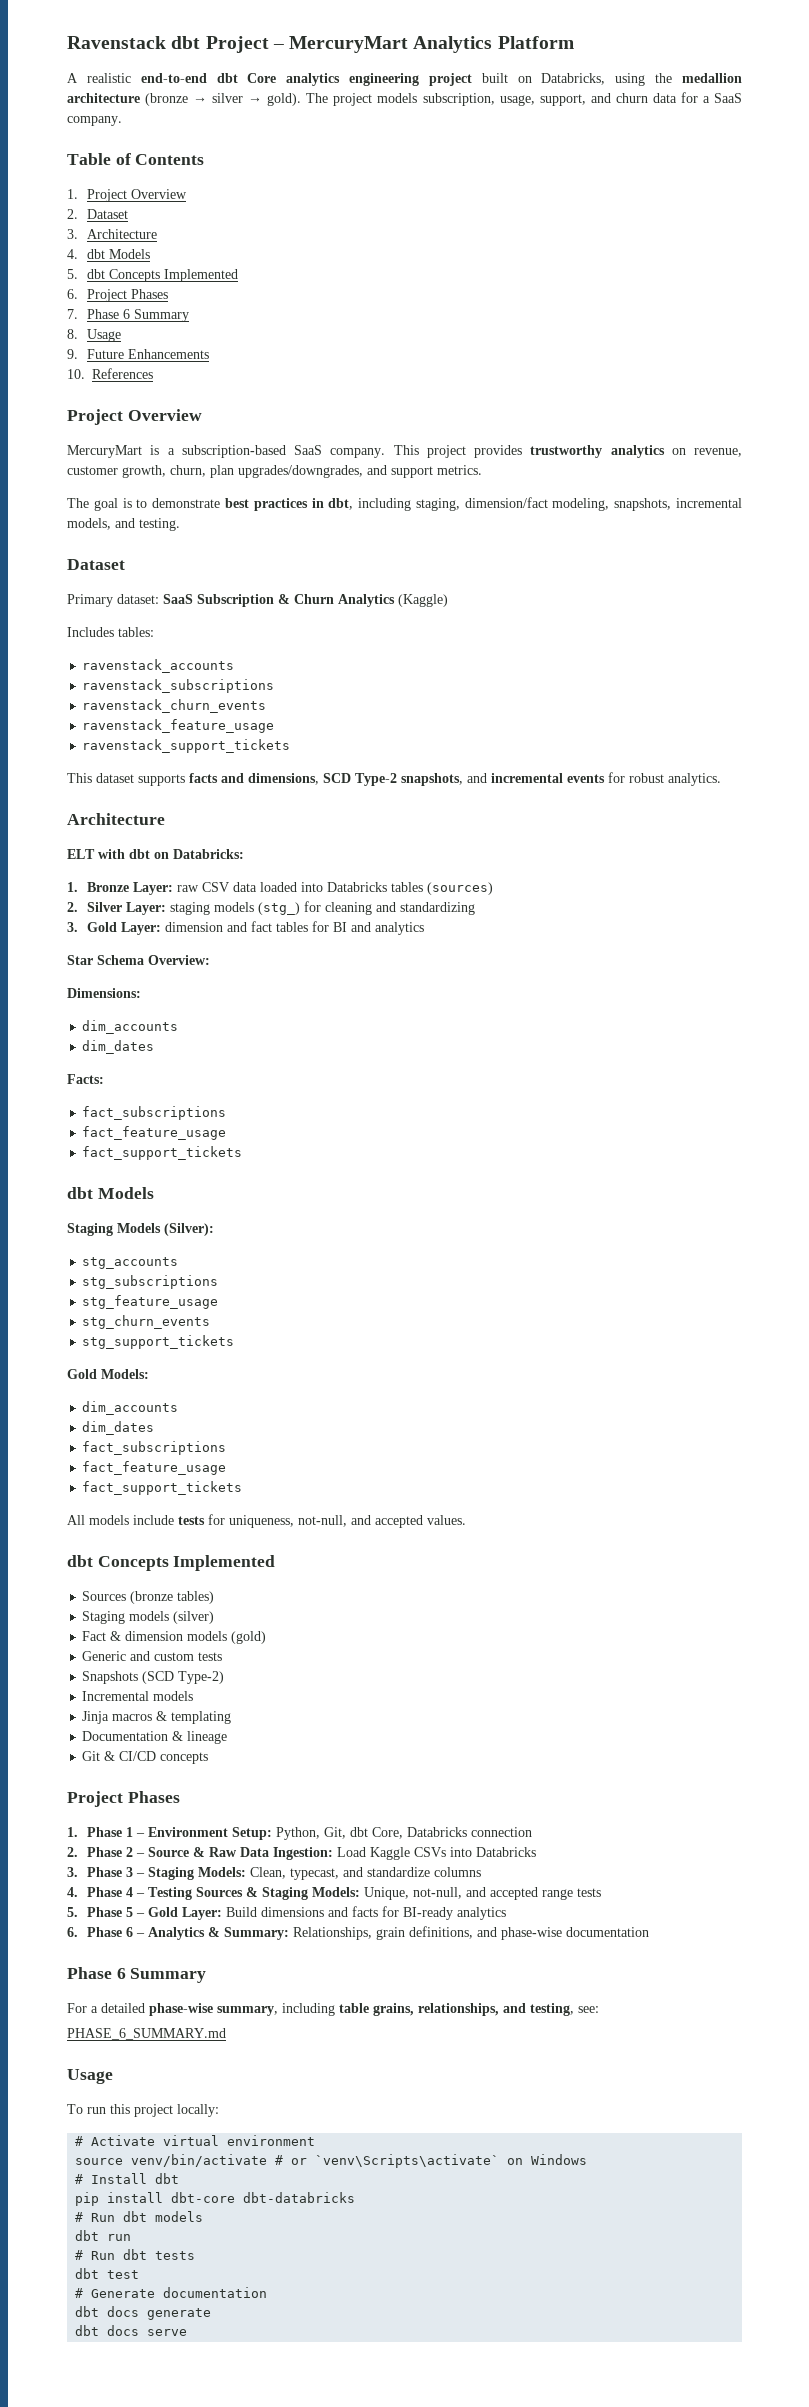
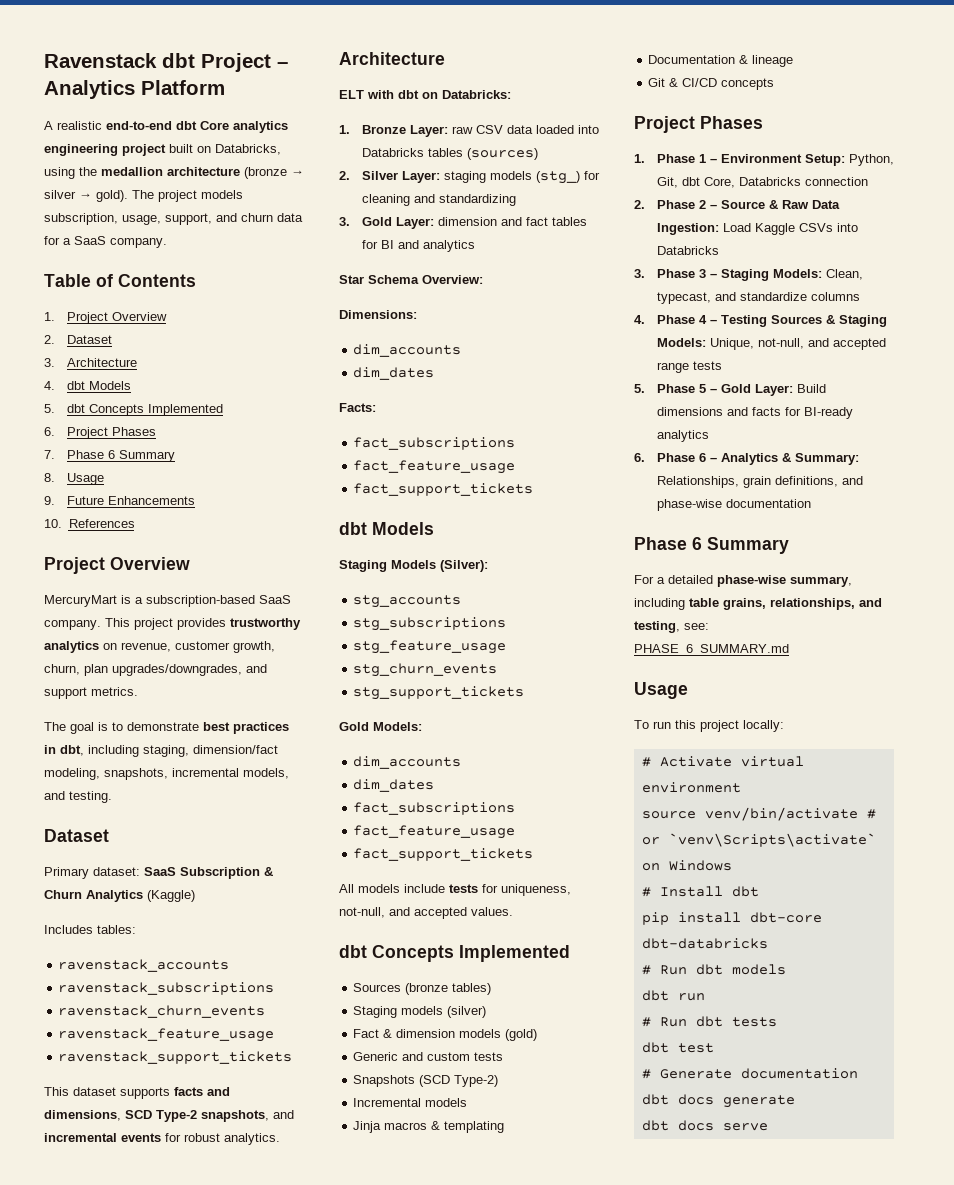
[289,36,409,53] MercuryMart -> (288, 65) none

